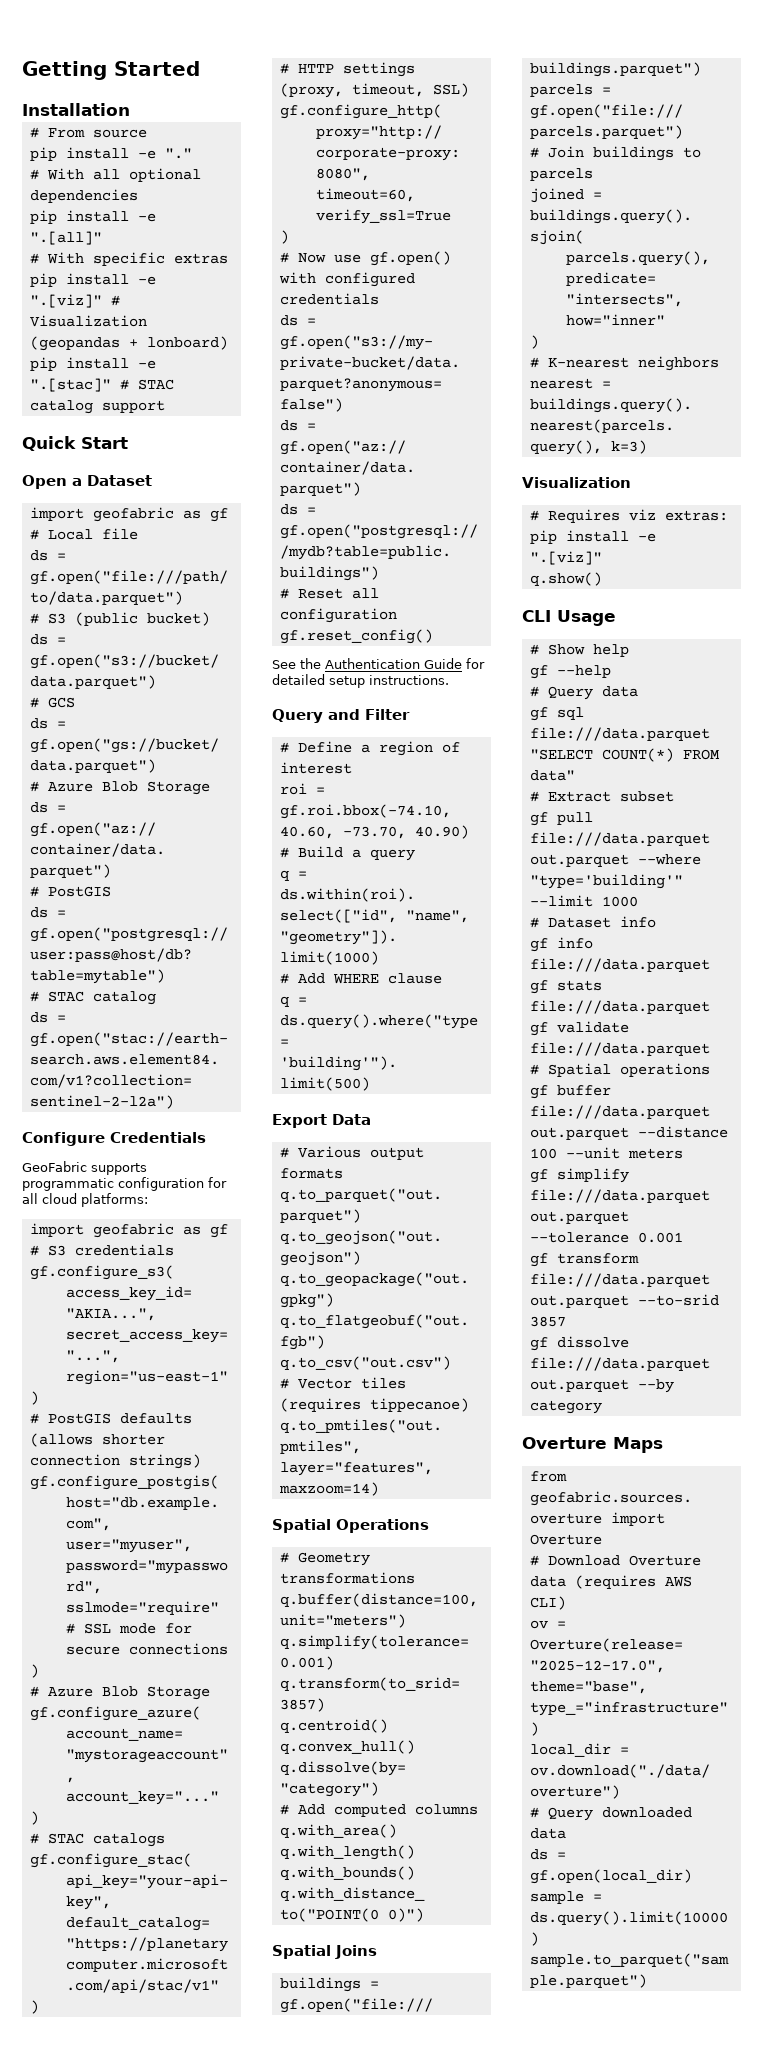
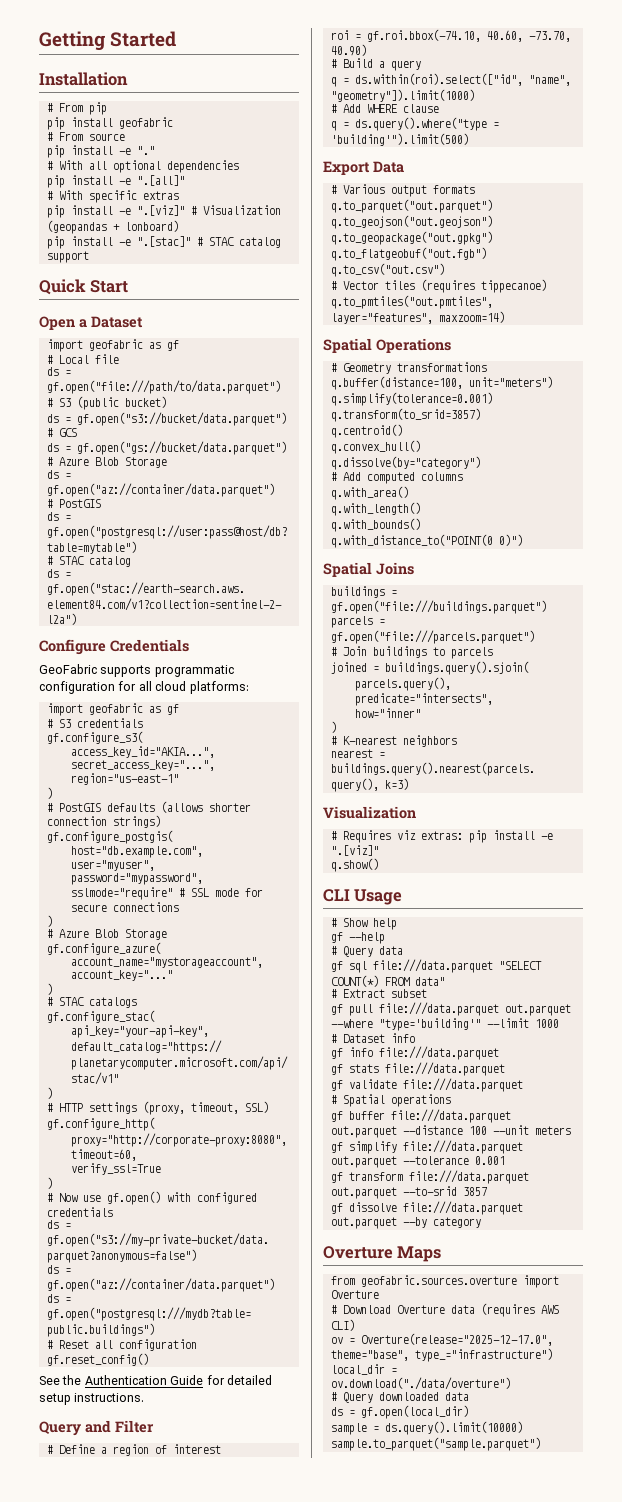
(130, 109) none -> [46,102,107,115] [46,117,173,130] // # From pip // pip install geofabric

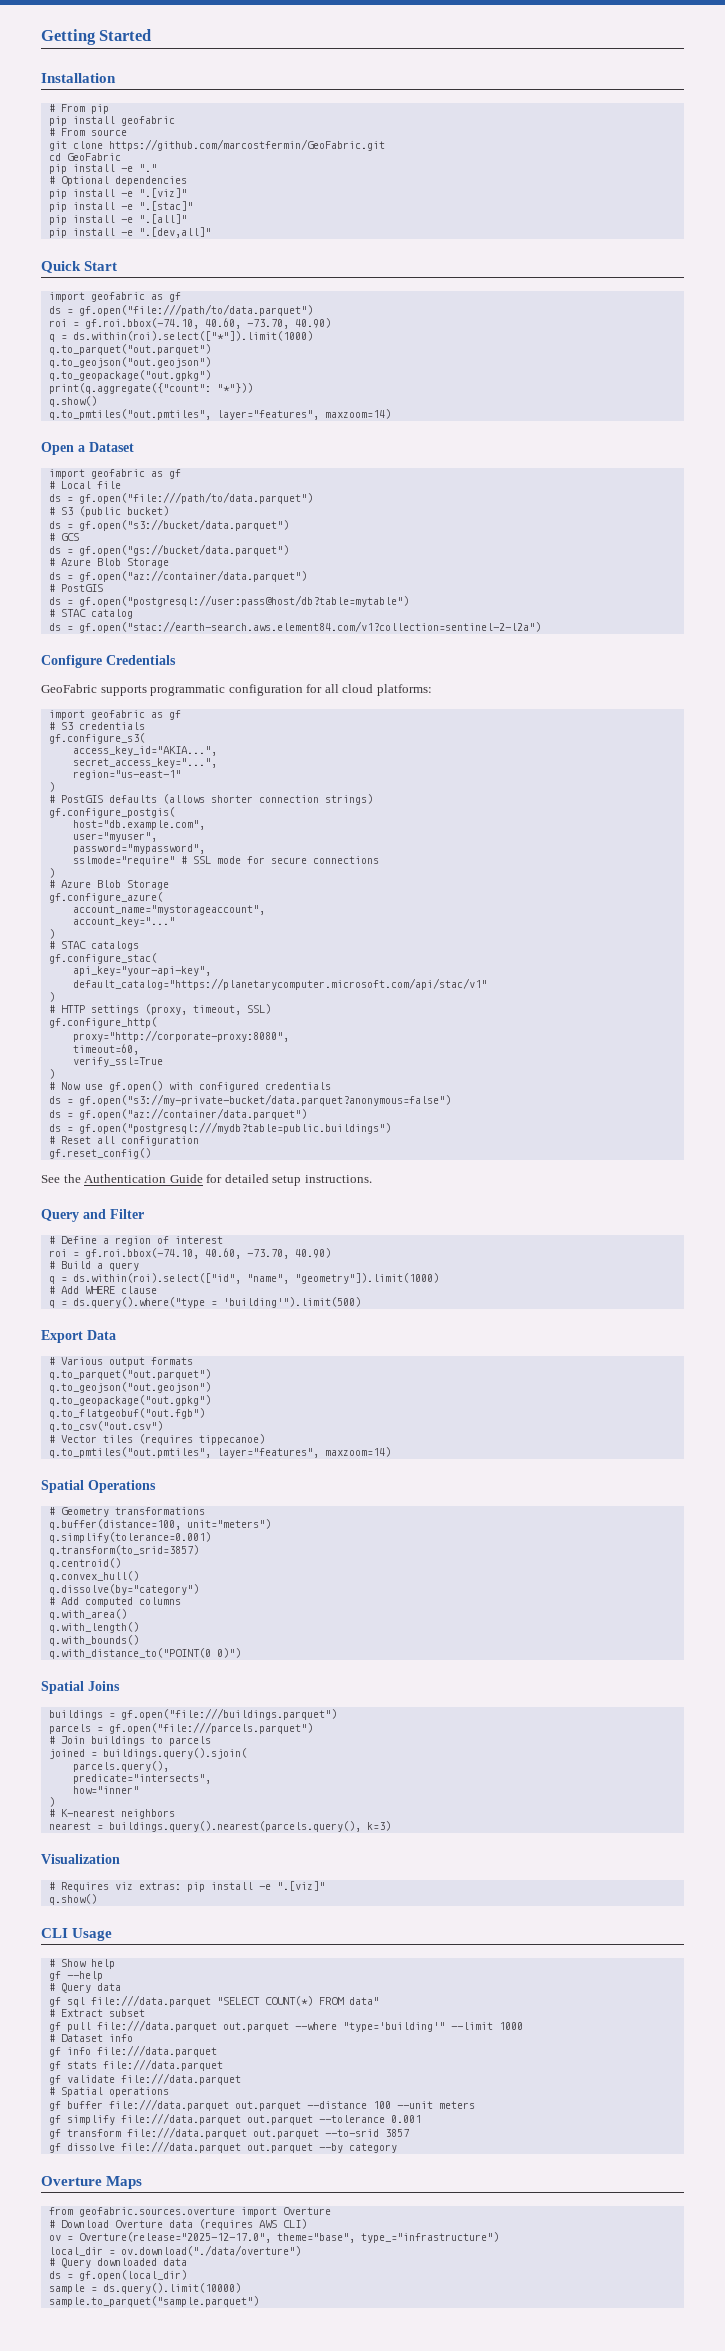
(125, 137) none -> [48,139,385,151] [48,153,121,161] // git clone https://github.com/marcostfermin/GeoFabric.git // cd GeoFabric
[58,160,239,173] With all optional dependencies -> [60,176,187,186] [48,188,187,199] [48,201,193,212] Optional dependencies // pip install -e ".[viz]" // pip install -e ".[stac]"
[46,190,179,203] [46,205,281,218] [46,220,179,234] [46,236,281,249] [46,251,89,263] [39,279,129,295] // # With specific extras // pip install -e ".[viz]" # Visualization (geopandas + lonboard) // pip install -e ".[stac]" # STAC catalog support // Quick Start -> [48,227,211,238] [41,261,118,273] [48,292,181,302] [48,304,313,316] [48,318,331,329] [48,331,313,342] [48,344,211,355] [48,357,211,368] [48,370,211,381] [48,383,253,394] [48,396,97,407] [48,409,391,420] // pip install -e ".[dev,all]" // Quick Start // import geofabric as gf // ds = gf.open("file:///path/to/data.parquet") // roi = gf.roi.bbox(-74.10, 40.60, -73.70, 40.90) // q = ds.within(roi).select(["*"]).limit(1000) // q.to_parquet("out.parquet") // q.to_geojson("out.geojson") // q.to_geopackage("out.gpkg") // print(q.aggregate({"count": "*"})) // q.show() // q.to_pmtiles("out.pmtiles", layer="features", maxzoom=14)

